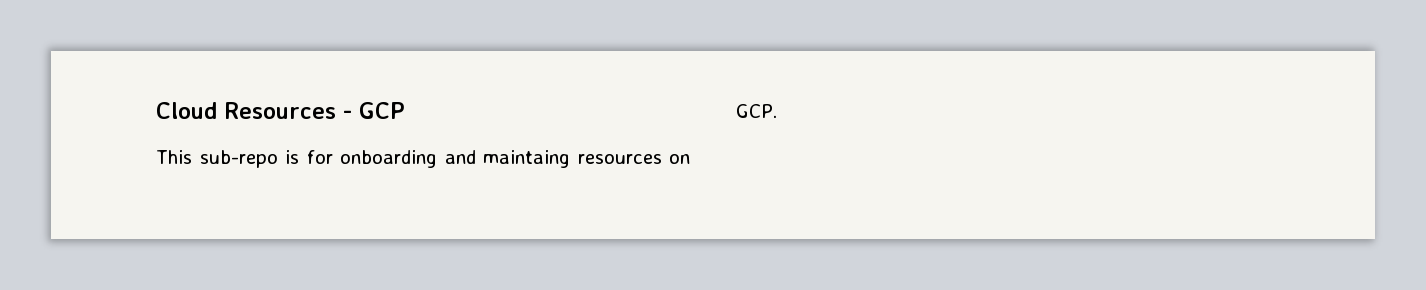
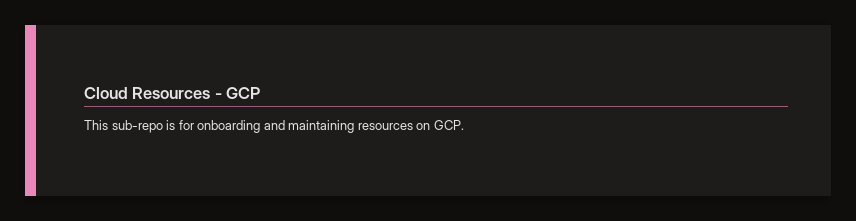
[483,150,570,168] maintaing -> [288,120,355,133] maintaining

